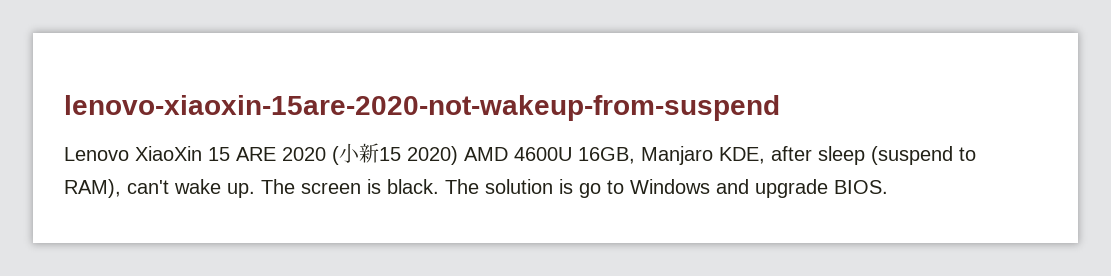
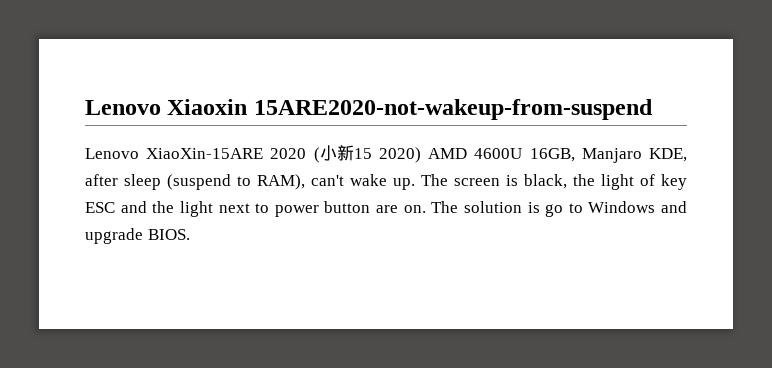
[64,95,780,121] [64,146,276,161] lenovo-xiaoxin-15are-2020-not-wakeup-from-suspend // Lenovo XiaoXin 15 ARE -> [85,99,653,120] [85,148,264,159] Lenovo Xiaoxin 15ARE2020-not-wakeup-from-suspend // Lenovo XiaoXin-15ARE
[387,179,439,194] black. -> [524,174,687,190] [85,201,426,217] black, the light of key ESC and the light next to power button are on.

